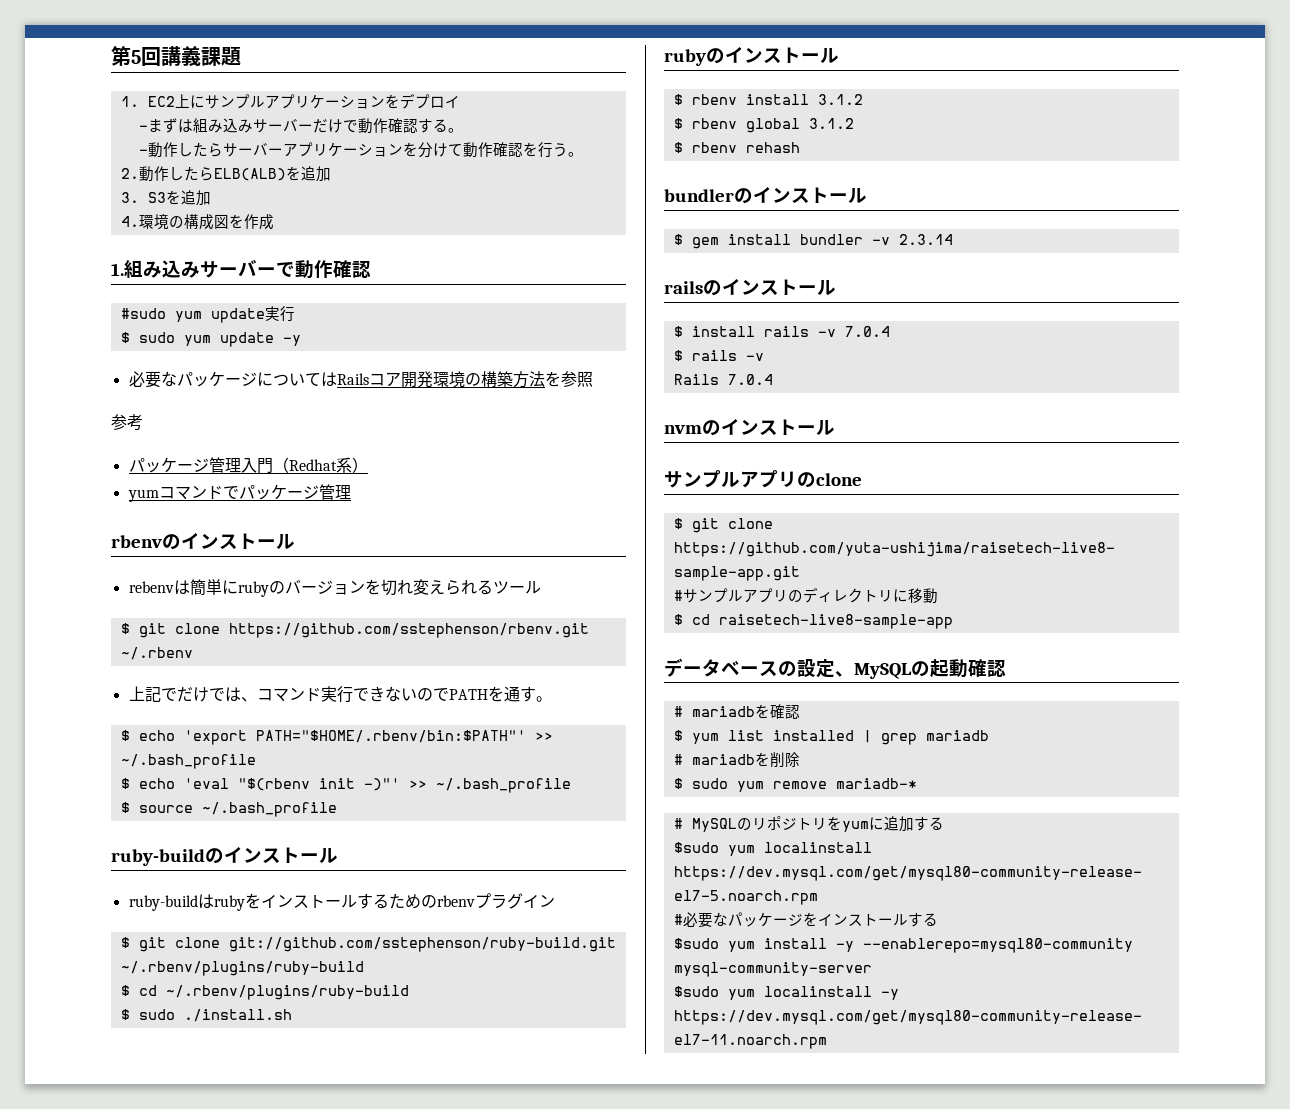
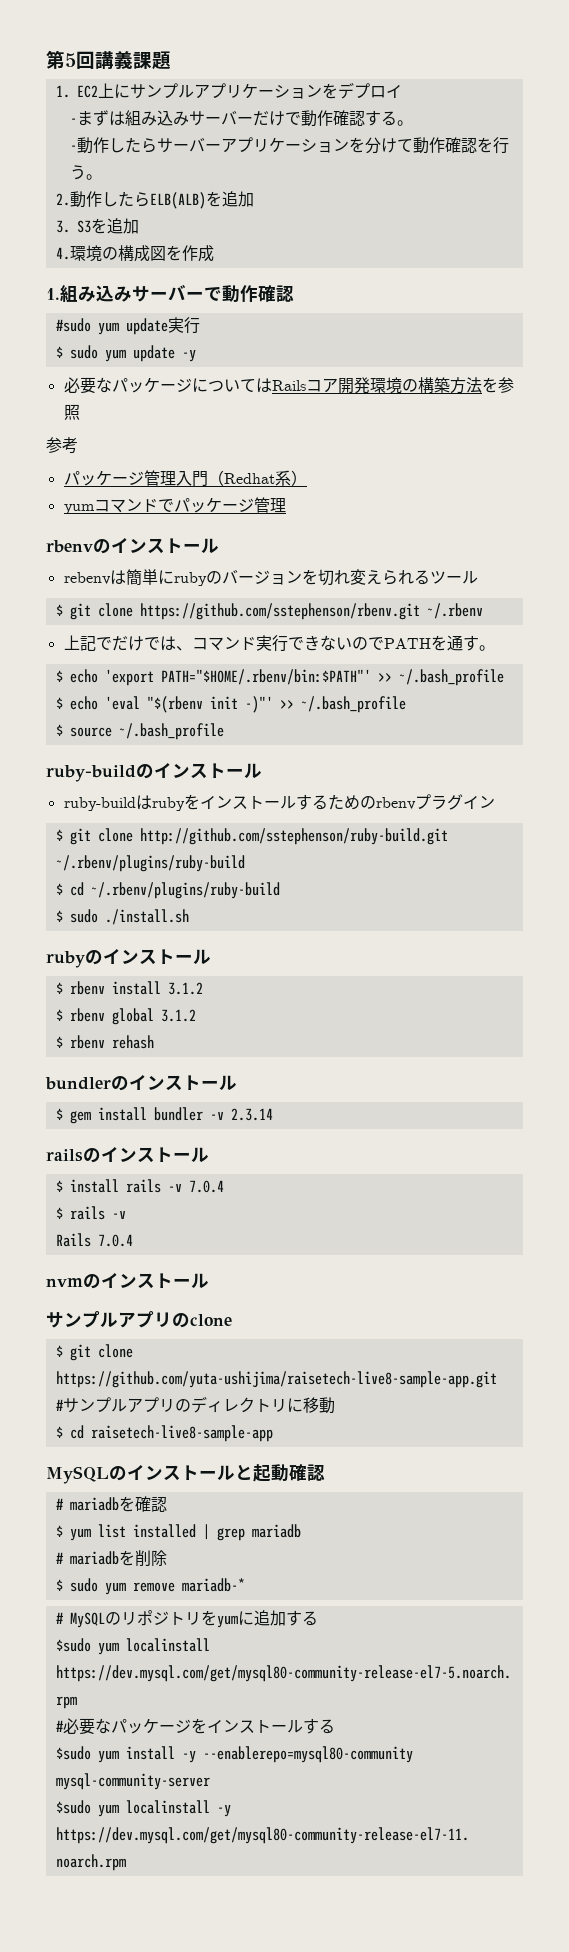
[228,937,616,952] git://github.com/sstephenson/ruby-build.git -> [139,828,448,845] http://github.com/sstephenson/ruby-build.git
[664,658,930,679] データベースの設定、MySQLの -> [46,1465,253,1484] MySQLのインストールと

